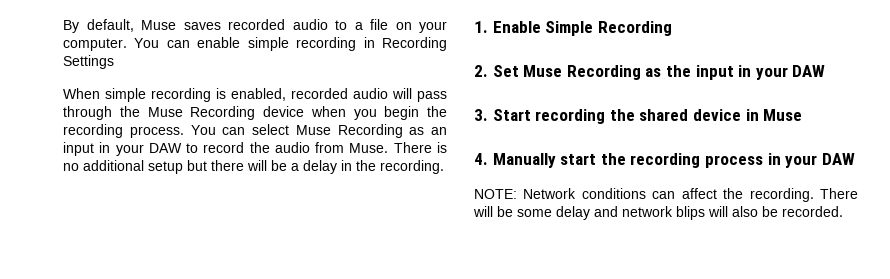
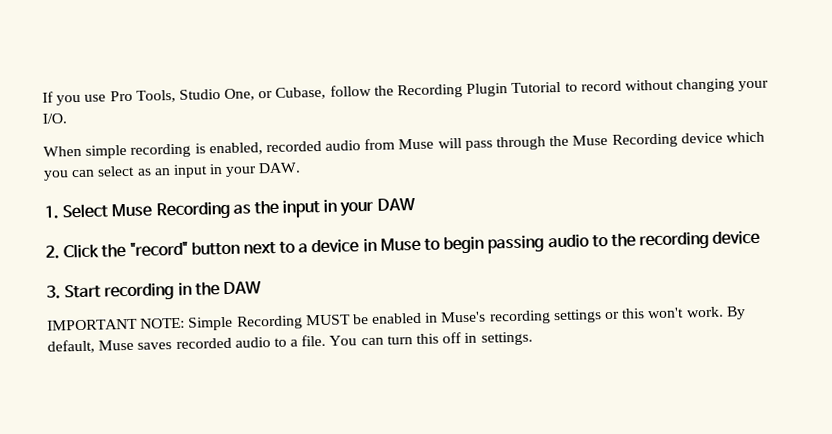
[63,19,447,33] [63,37,447,51] [63,55,114,69] By default, Muse saves recorded audio to a file on your computer. You can enable simple recording in Recording Settings -> [42,78,770,106] [42,113,67,124] If you use Pro Tools, Studio One, or Cubase, follow the Recording Plugin Tutorial to record without changing your I/O.
(388, 93) none -> [364,138,435,151] from Muse
[310,106,447,120] [63,124,403,138] when you begin the recording process. You can select Muse Recording -> [725,131,765,143] [43,165,136,181] which you can select
[148,142,447,153] [63,160,444,174] [474,21,672,36] [474,65,519,77] DAW to record the audio from Muse. There is no additional setup but there will be a delay in the recording. // 1. Enable Simple Recording // 2. Set -> [258,162,302,174] [44,203,109,219] DAW. // 1. Select
[474,109,803,124] [474,153,855,168] [474,188,858,202] [473,206,843,220] 3. Start recording the shared device in Muse // 4. Manually start the recording process in your DAW // NOTE: Network conditions can affect the recording. There will be some delay and network blips will also be recorded. -> [45,230,761,259] [46,281,262,301] [47,306,746,331] [47,331,533,354] 2. Click the "record" button next to a device in Muse to begin passing audio to the recording device // 3. Start recording in the DAW // IMPORTANT NOTE: Simple Recording MUST be enabled in Muse's recording settings or this won't work. By default, Muse saves recorded audio to a file. You can turn this off in settings.

